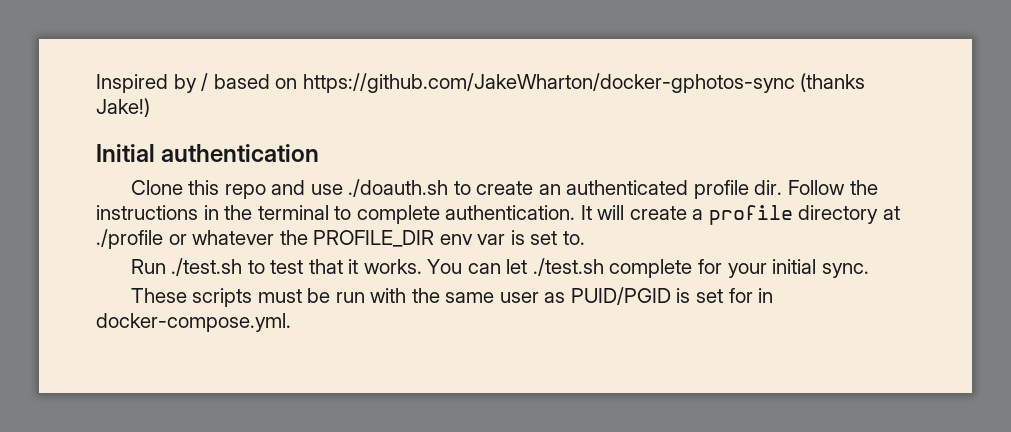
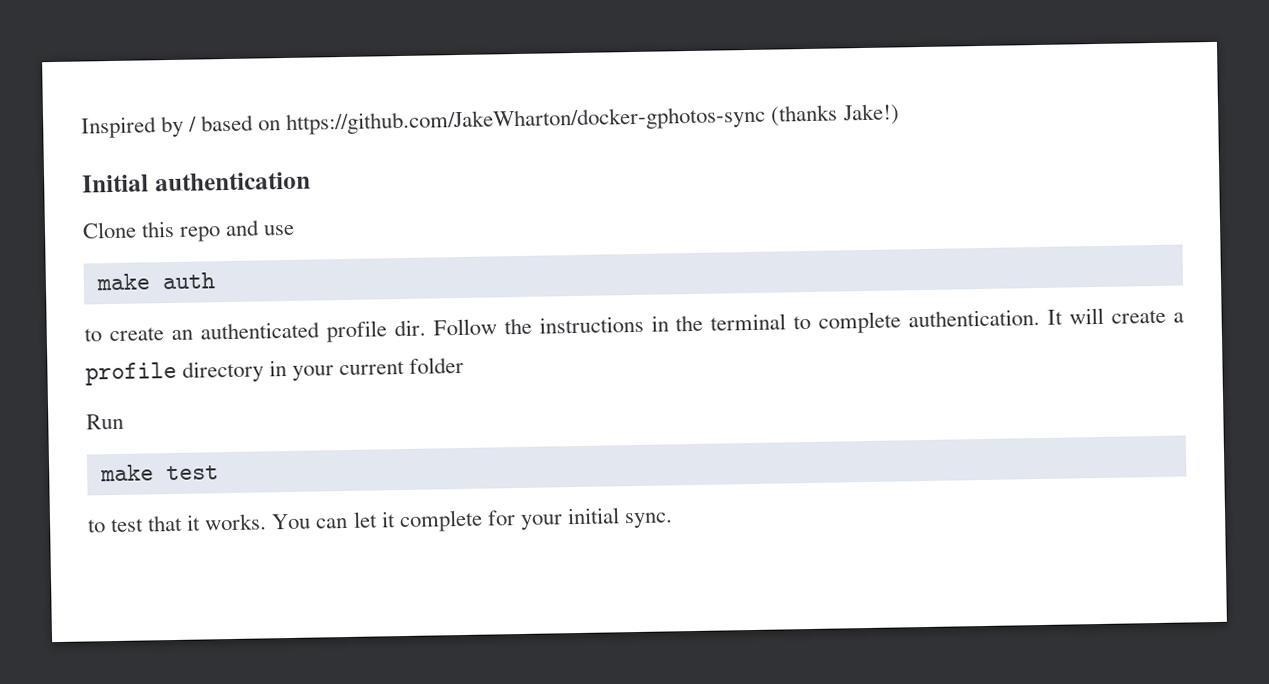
[348,179,449,197] ./doauth.sh -> [95,272,216,291] // make auth //
[882,206,900,220] [96,229,585,249] at ./profile or whatever the PROFILE_DIR env var is set to. -> [269,356,465,381] in your current folder
[171,258,243,276] ./test.sh -> [99,464,219,482] // make test //
[532,258,604,276] ./test.sh -> [380,511,396,528] it
[130,287,774,307] [96,313,291,332] // These scripts must be run with the same user as PUID/PGID is set for in docker-compose.yml. -> (673, 520) none

